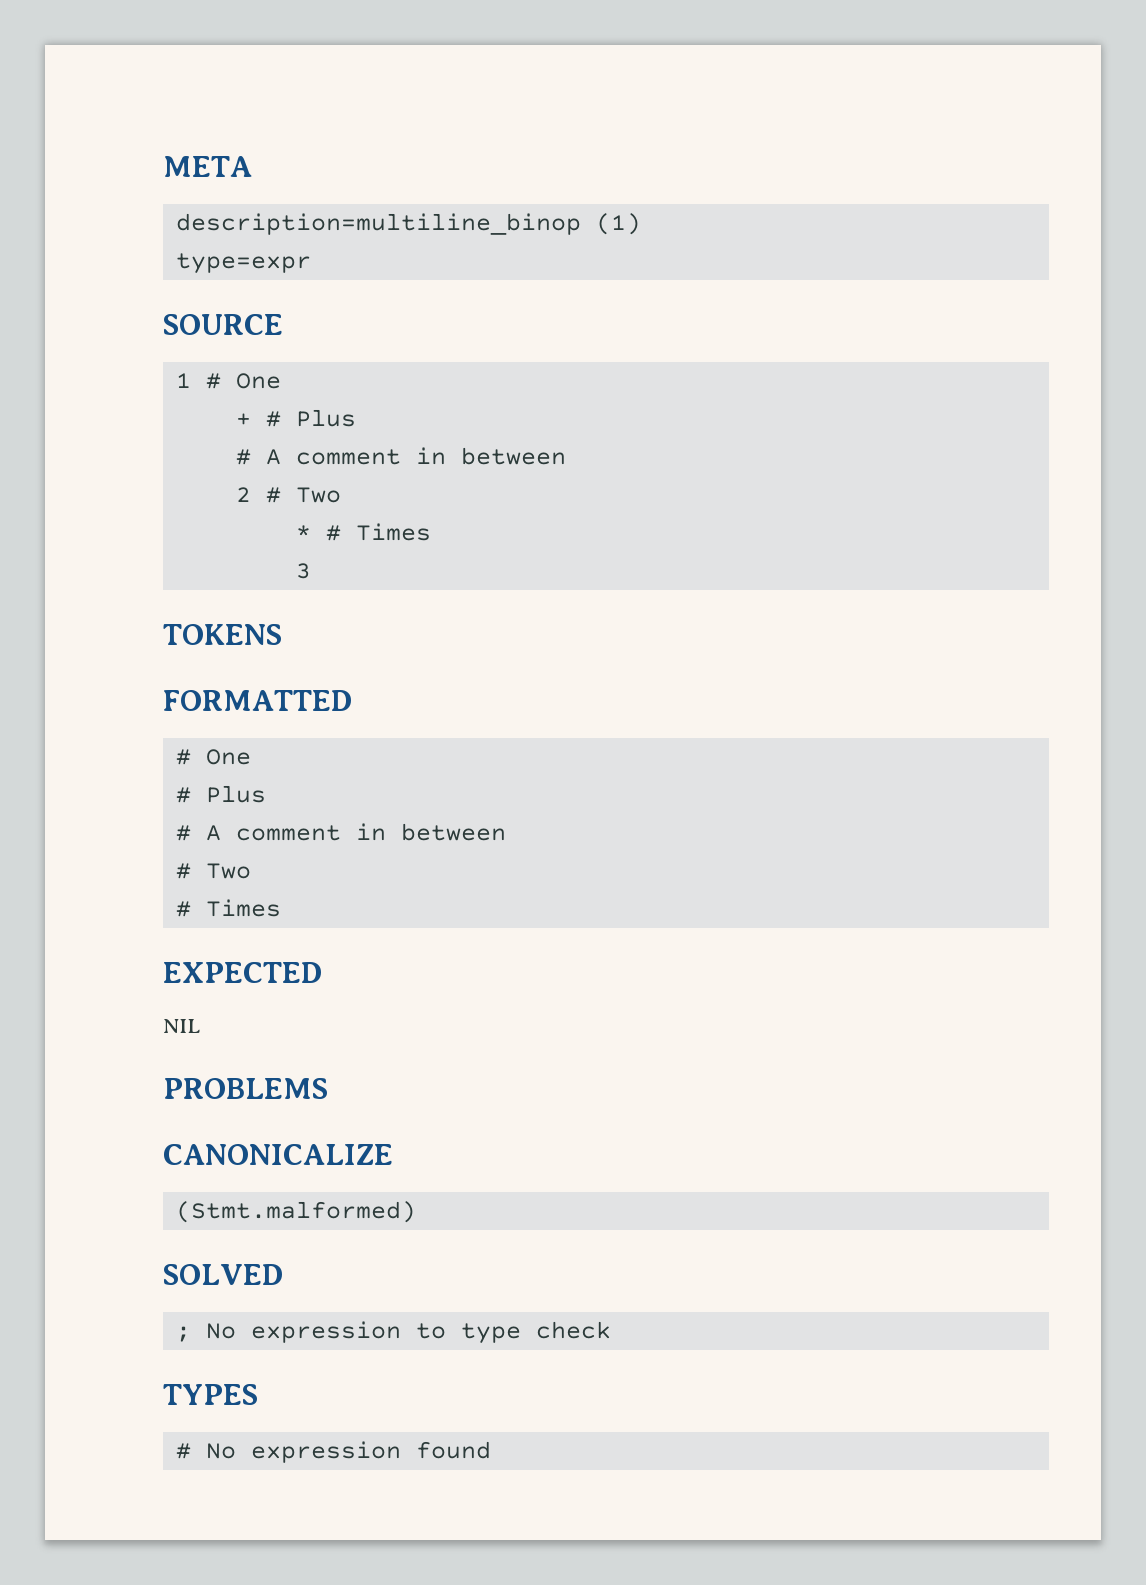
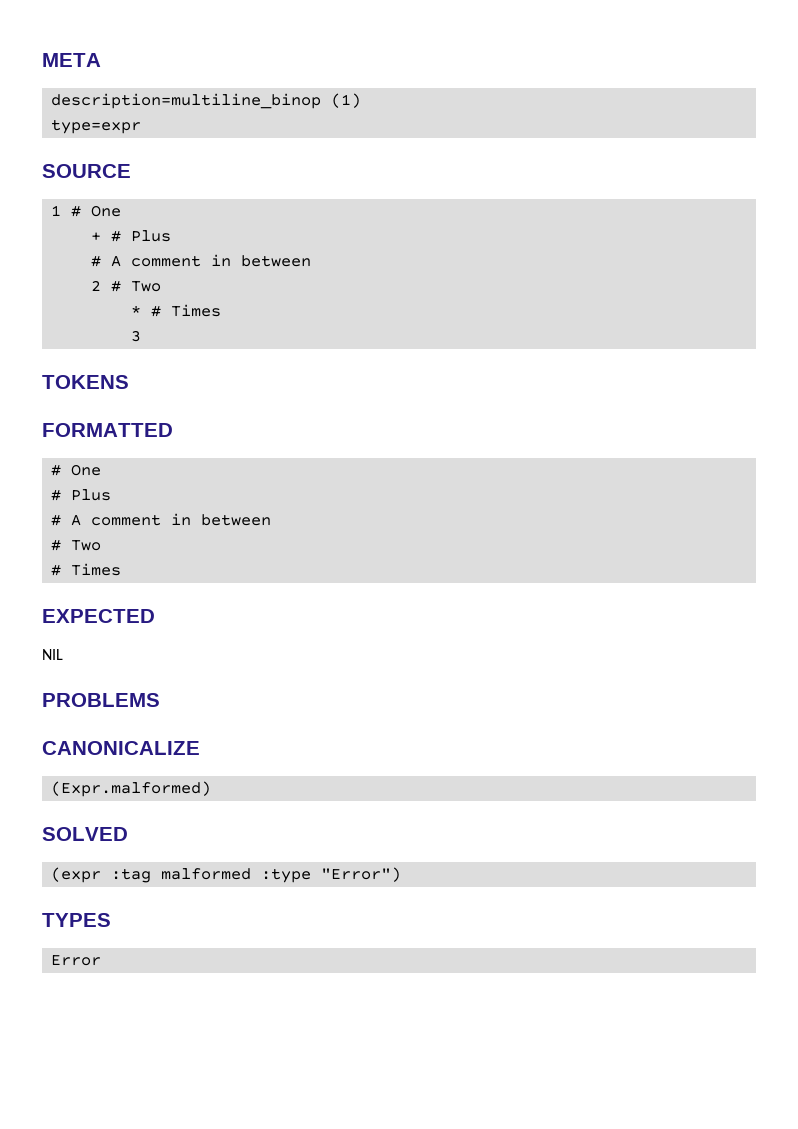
[175,1201,416,1223] (Stmt.malformed) -> [51,781,212,797] (Expr.malformed)
[175,1321,611,1344] [163,1384,258,1405] [175,1441,491,1463] ; No expression to type check // TYPES // # No expression found -> [51,867,402,883] [42,913,111,927] [51,955,102,966] (expr :tag malformed :type "Error") // TYPES // Error

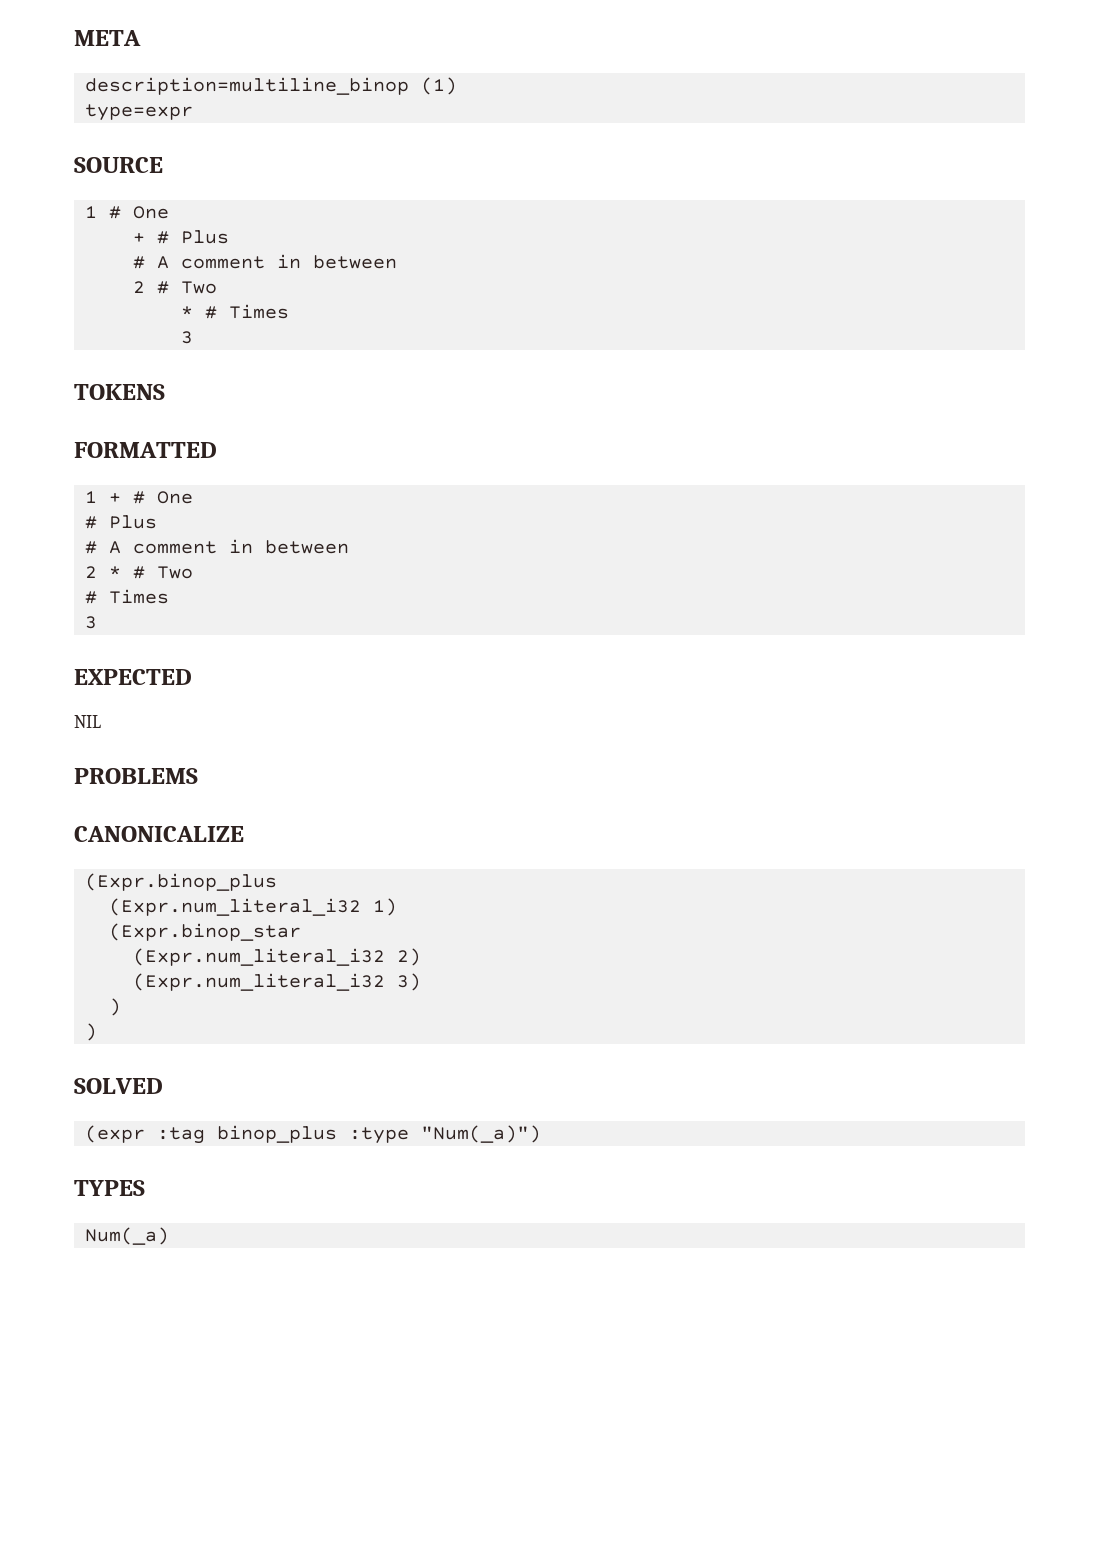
(173, 430) none -> [84,491,121,503] 1 +
(272, 520) none -> [84,566,121,578] 2 *
(122, 569) none -> [84,616,97,629] // 3
[51,781,212,797] (Expr.malformed) -> [84,873,277,891] [108,898,397,916] [108,923,301,941] [132,948,421,966] [132,973,421,991] [108,998,121,1016] [84,1023,97,1041] (Expr.binop_plus // (Expr.num_literal_i32 1) // (Expr.binop_star // (Expr.num_literal_i32 2) // (Expr.num_literal_i32 3) // ) // )
[161,867,402,883] malformed :type "Error") -> [216,1125,541,1144] binop_plus :type "Num(_a)")
[51,955,102,966] Error -> [84,1227,169,1245] Num(_a)

